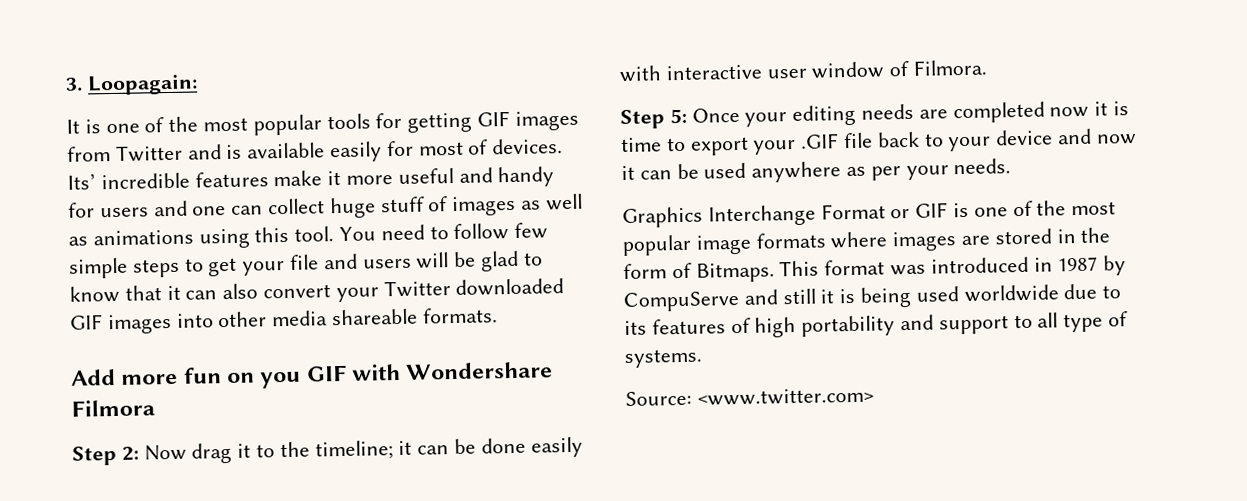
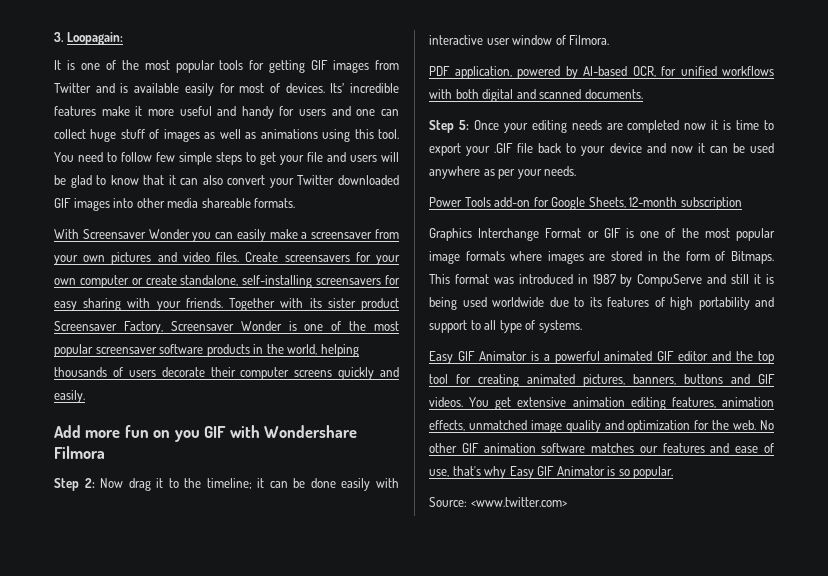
(498, 315) none -> [54,229,399,242] [54,252,400,265] [54,275,400,288] [54,298,399,311] [54,321,399,334] [54,344,359,357] [54,367,399,380] [54,390,85,403] // With Screensaver Wonder you can easily make a screensaver from your own pictures and video files. Create screensavers for your own computer or create standalone, self-installing screensavers for easy sharing with your friends. Together with its sister product Screensaver Factory, Screensaver Wonder is one of the most popular screensaver software products in the world, helping thousands of users decorate their computer screens quickly and easily.
(988, 67) none -> [429,66,774,79] [429,89,643,102] // PDF application, powered by AI-based OCR, for unified workflows with both digital and scanned documents.
(1012, 166) none -> [429,197,742,210] // Power Tools add-on for Google Sheets, 12-month subscription
(703, 358) none -> [429,351,774,364] [429,374,775,387] [429,397,774,410] [429,420,775,433] [429,443,774,453] [429,466,674,479] // Easy GIF Animator is a powerful animated GIF editor and the top tool for creating animated pictures, banners, buttons and GIF videos. You get extensive animation editing features, animation effects, unmatched image quality and optimization for the web. No other GIF animation software matches our features and ease of use, that's why Easy GIF Animator is so popular.

